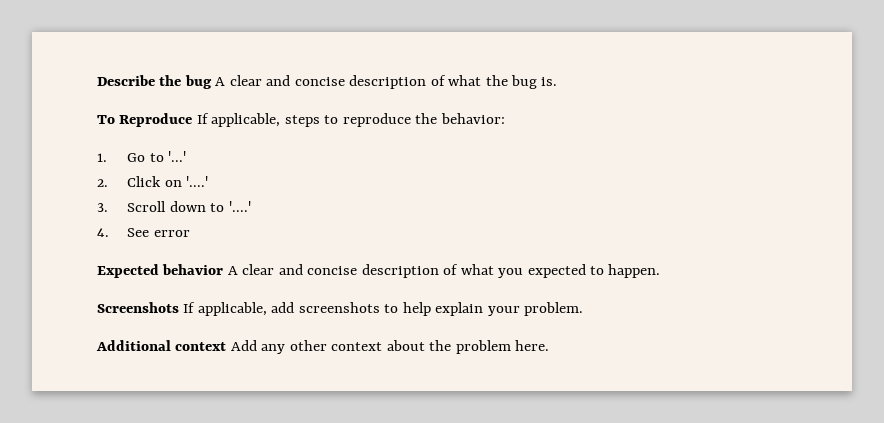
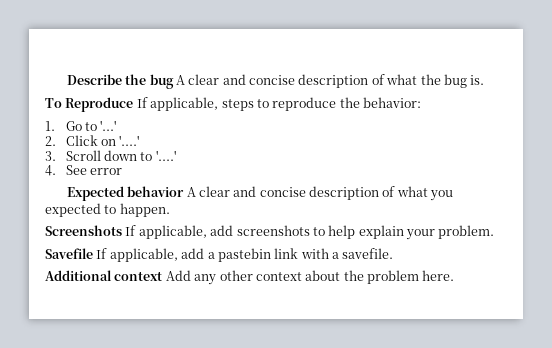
(584, 309) none -> [45,248,394,262] // Savefile If applicable, add a pastebin link with a savefile.

